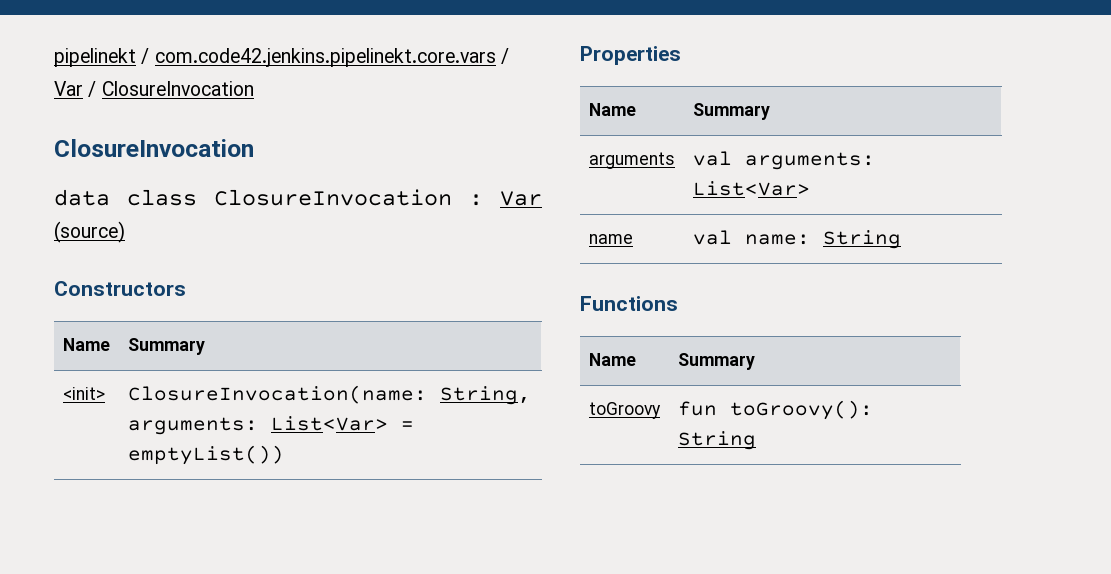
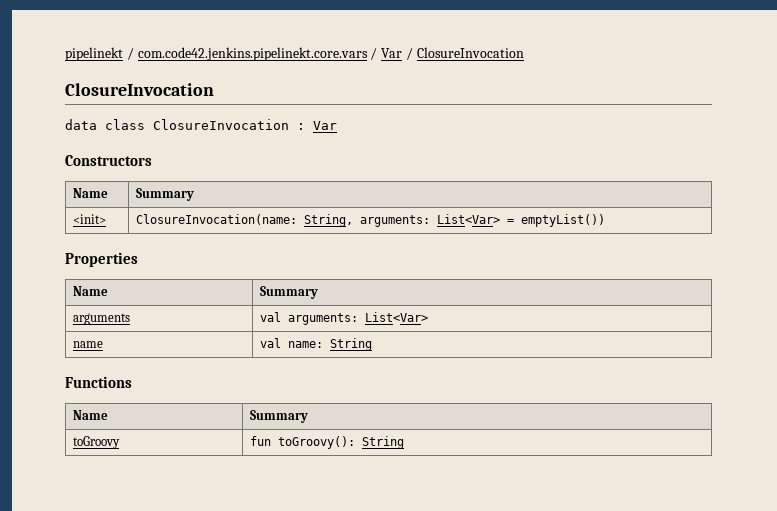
[54,221,125,243] (source) -> (337, 125) none

